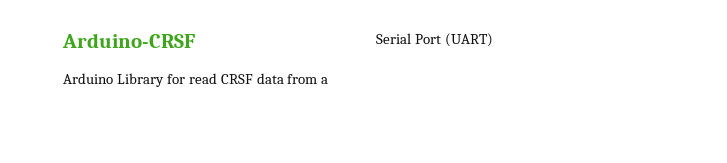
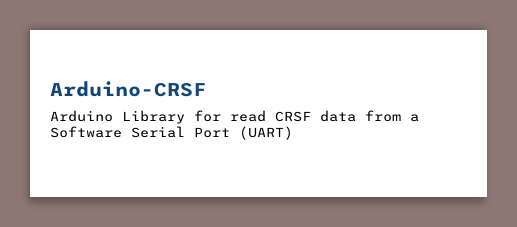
(329, 80) none -> [50,126,122,138] Software

